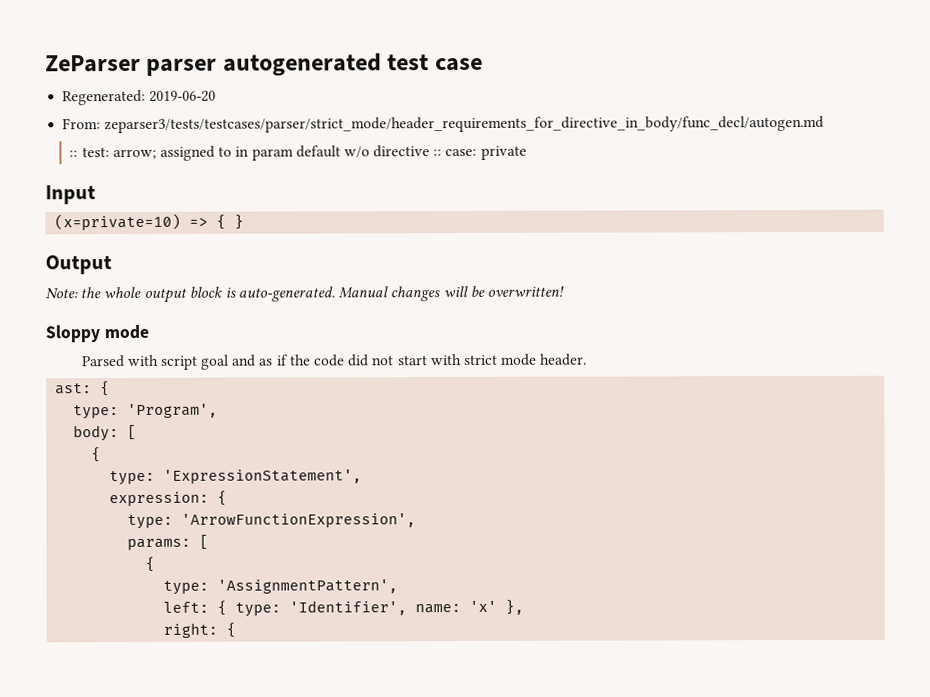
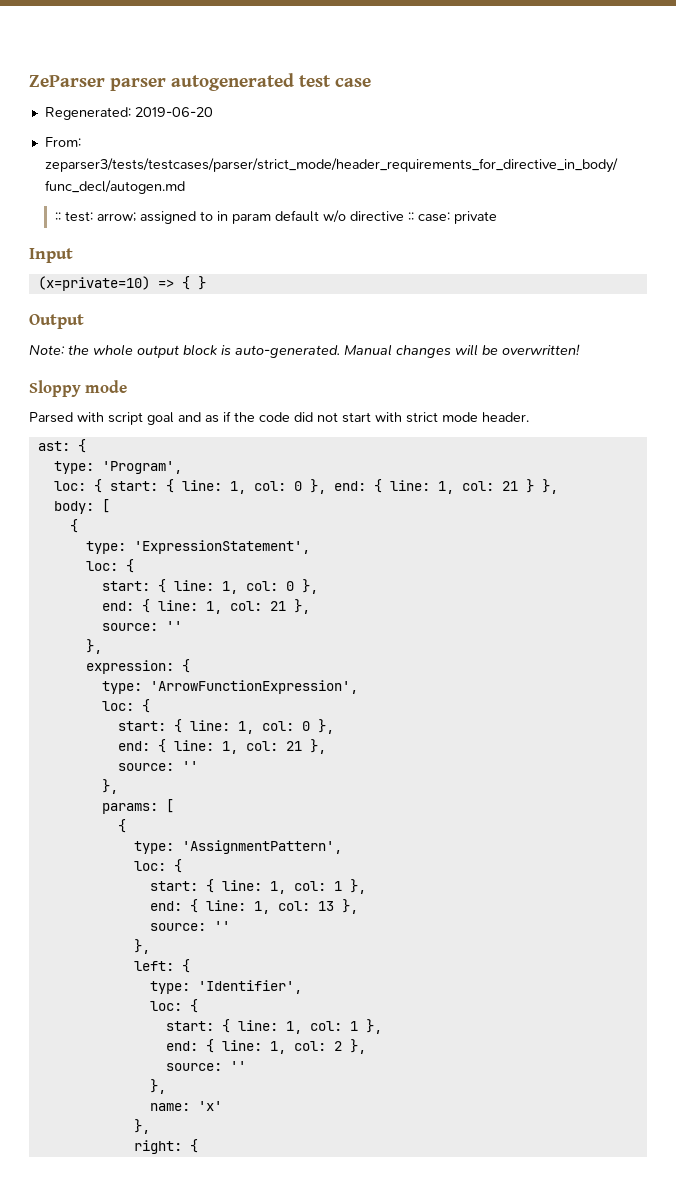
(219, 411) none -> [53,479,558,494] // loc: { start: { line: 1, col: 0 }, end: { line: 1, col: 21 } },
[109,490,228,507] [127,513,417,530] expression: { // type: 'ArrowFunctionExpression', -> [85,559,134,573] [101,579,318,594] [101,599,310,614] [101,621,182,631] [85,639,102,654] [85,659,190,674] [101,680,358,694] [101,699,150,713] [117,719,334,734] [117,739,326,754] [117,761,198,771] [101,779,118,794] loc: { // start: { line: 1, col: 0 }, // end: { line: 1, col: 21 }, // source: '' // }, // expression: { // type: 'ArrowFunctionExpression', // loc: { // start: { line: 1, col: 0 }, // end: { line: 1, col: 21 }, // source: '' // },
(399, 586) none -> [133,859,182,873] [149,879,366,894] [149,899,358,914] [149,921,230,931] [133,939,150,954] // loc: { // start: { line: 1, col: 1 }, // end: { line: 1, col: 13 }, // source: '' // },
(228, 608) none -> (190, 966) //
(408, 608) none -> [149,999,198,1013] [165,1019,382,1034] [165,1039,366,1054] [165,1061,246,1071] [149,1079,166,1094] // loc: { // start: { line: 1, col: 1 }, // end: { line: 1, col: 2 }, // source: '' // }, //
(498, 606) none -> (222, 1106) //

